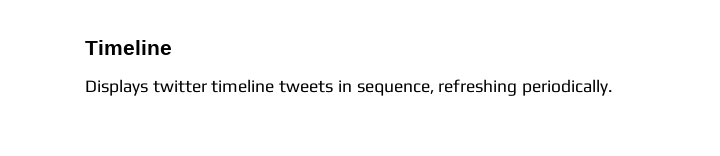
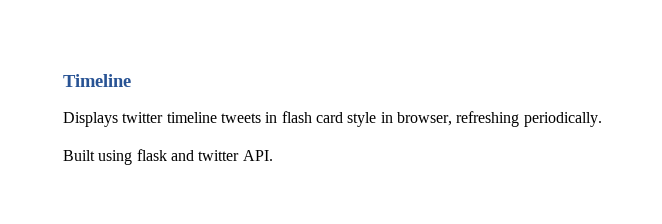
[356,79,613,96] sequence, refreshing periodically. -> [281,111,602,127] [63,149,273,165] flash card style in browser, refreshing periodically. // Built using flask and twitter API.

